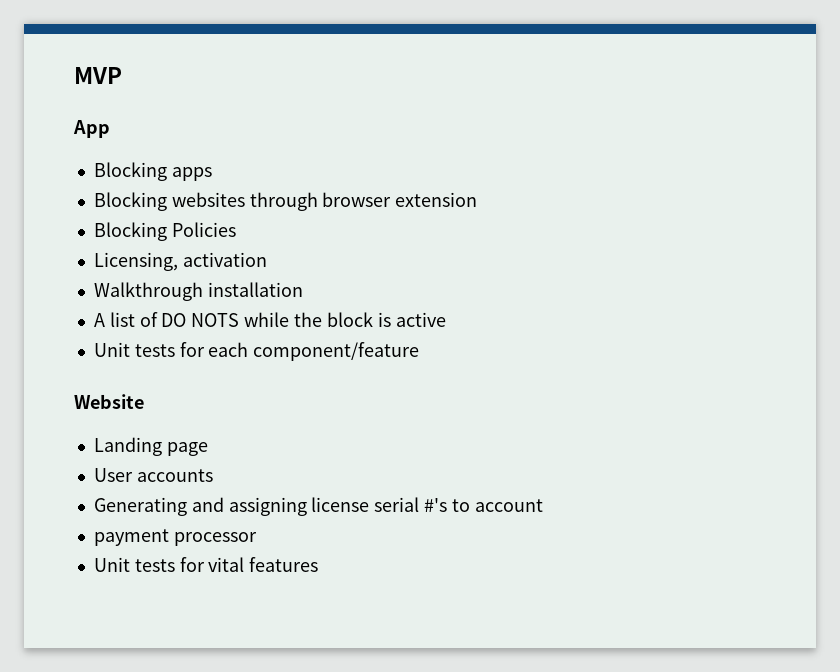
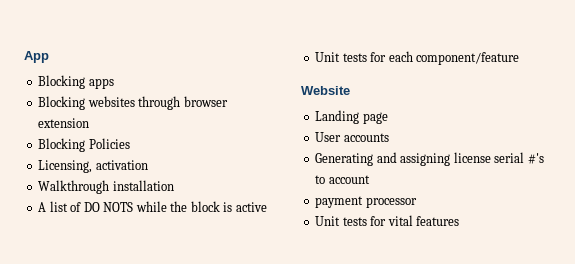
[74,67,122,84] MVP // -> (24, 57) none

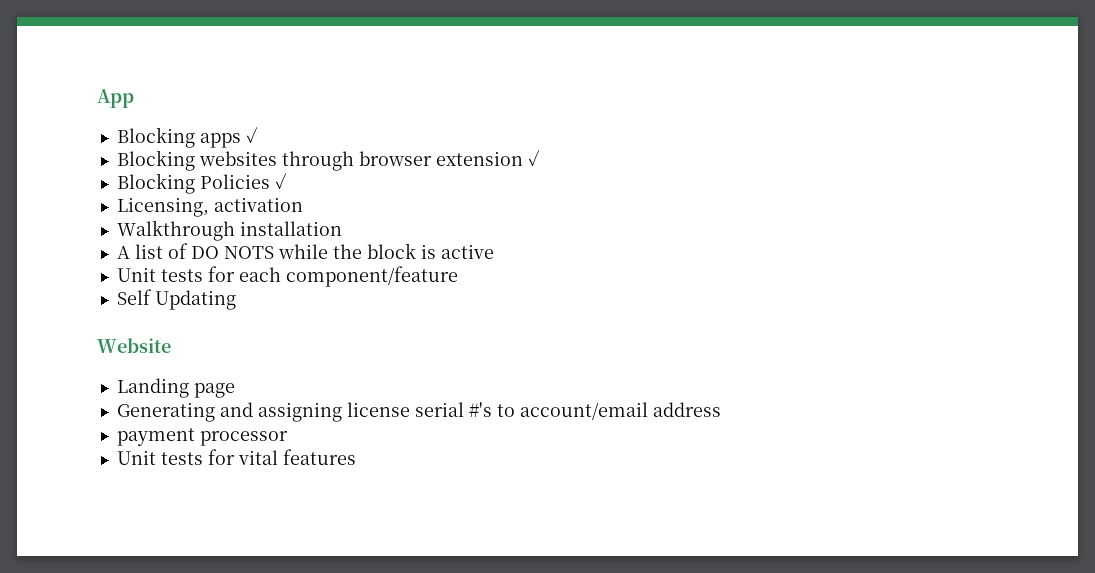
(114, 83) none -> [245,127,258,143] ✓
(90, 123) none -> [527,150,540,166] ✓
(130, 143) none -> [274,173,287,189] ✓
(520, 58) none -> [116,289,236,310] // Self Updating
[315,132,389,142] // User accounts -> (235, 390) none
[328,175,370,184] account -> [519,402,721,420] account/email address

